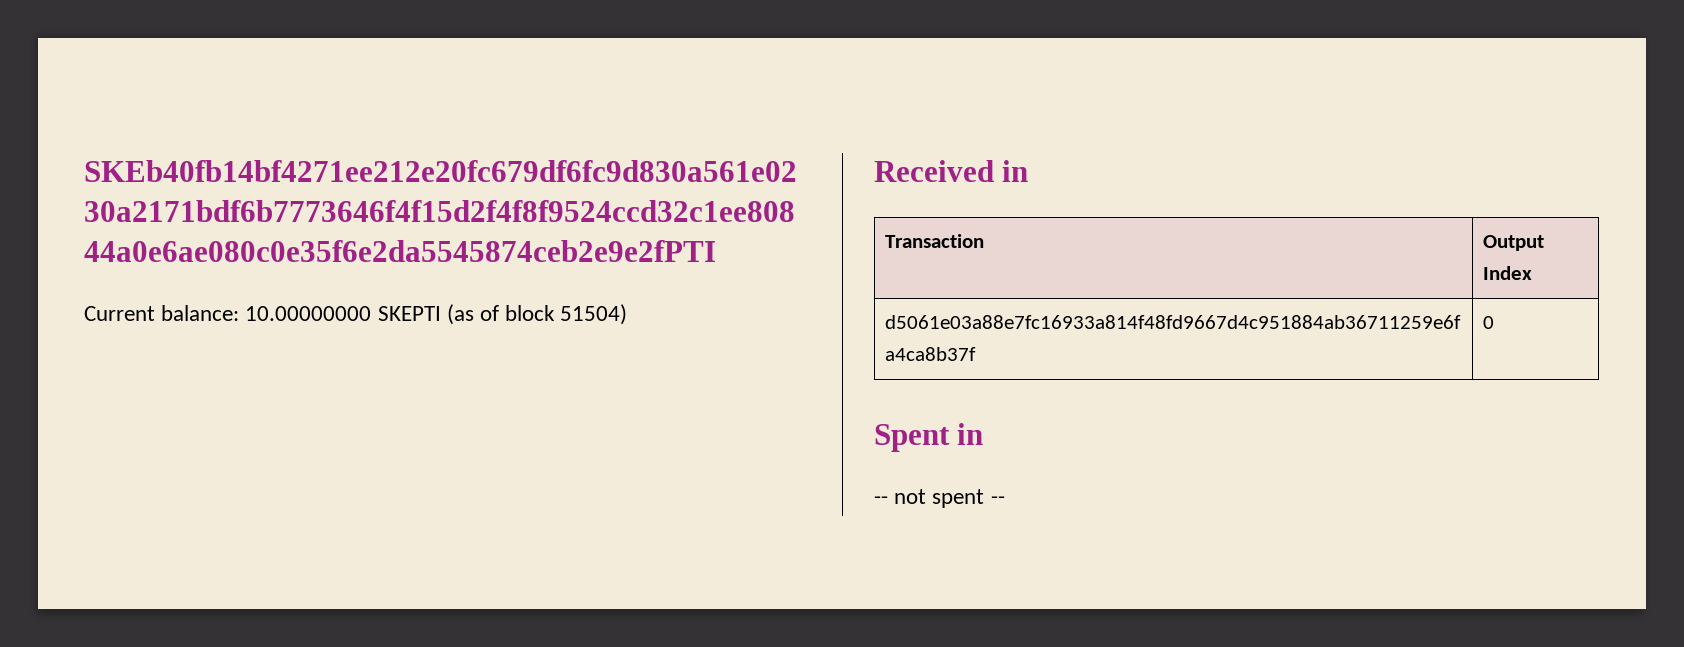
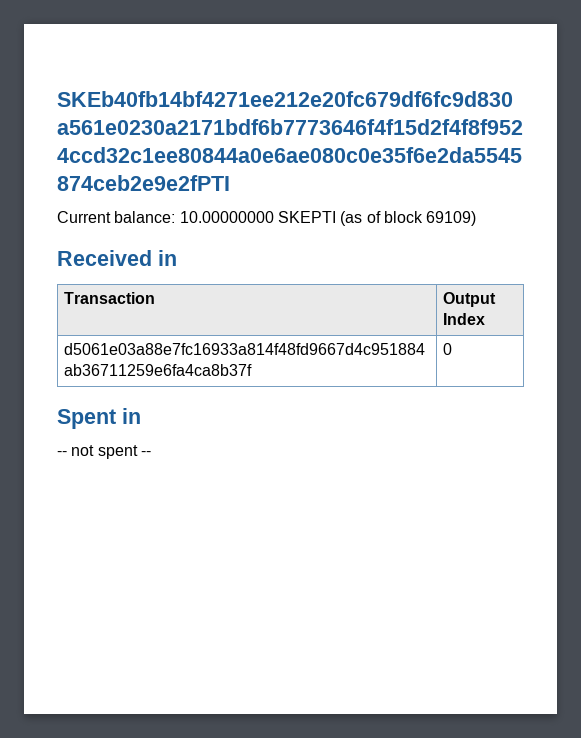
[560,304,628,325] 51504) -> [426,211,477,226] 69109)

